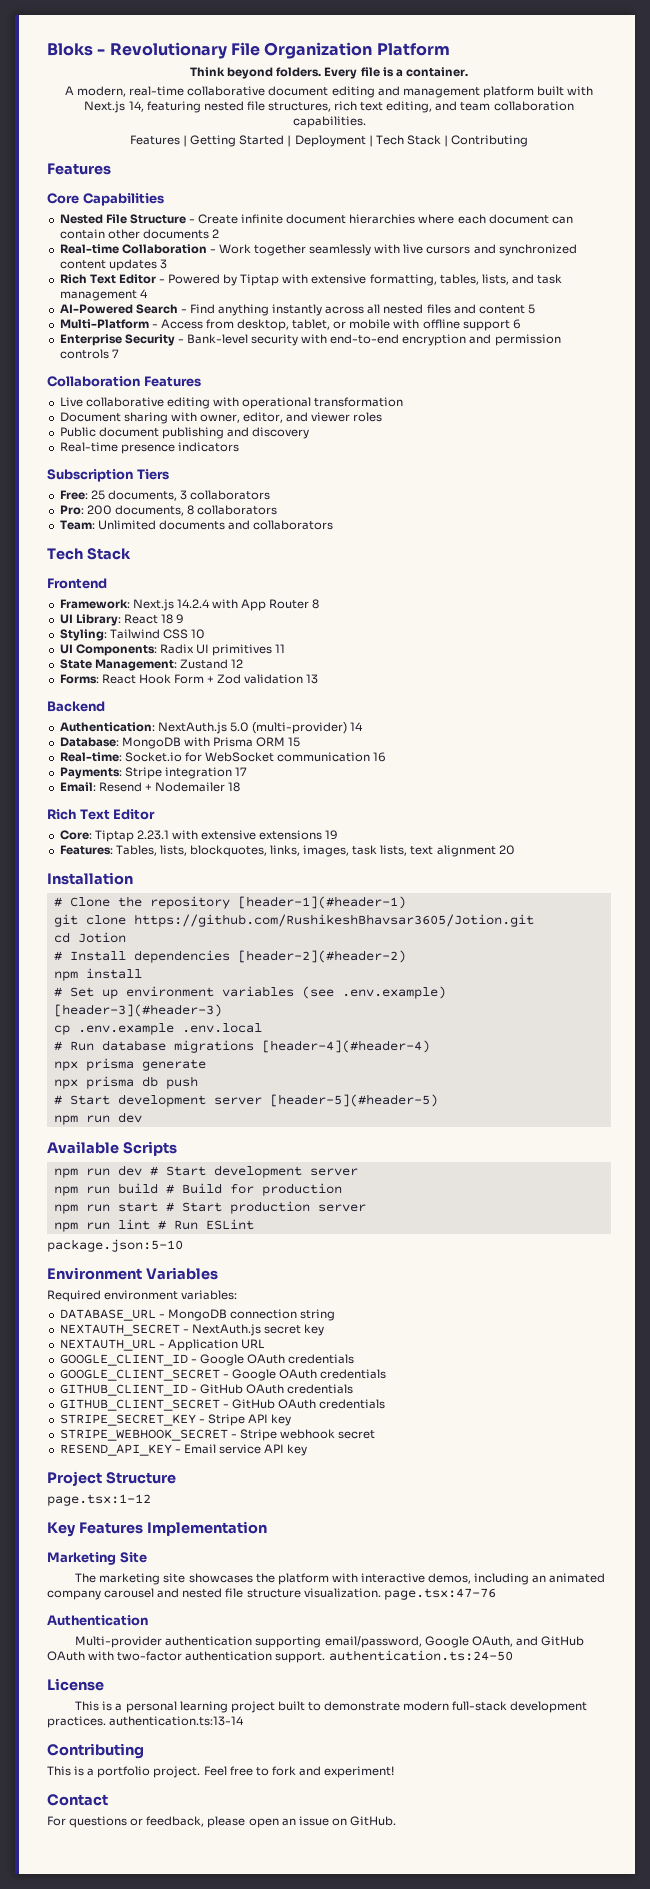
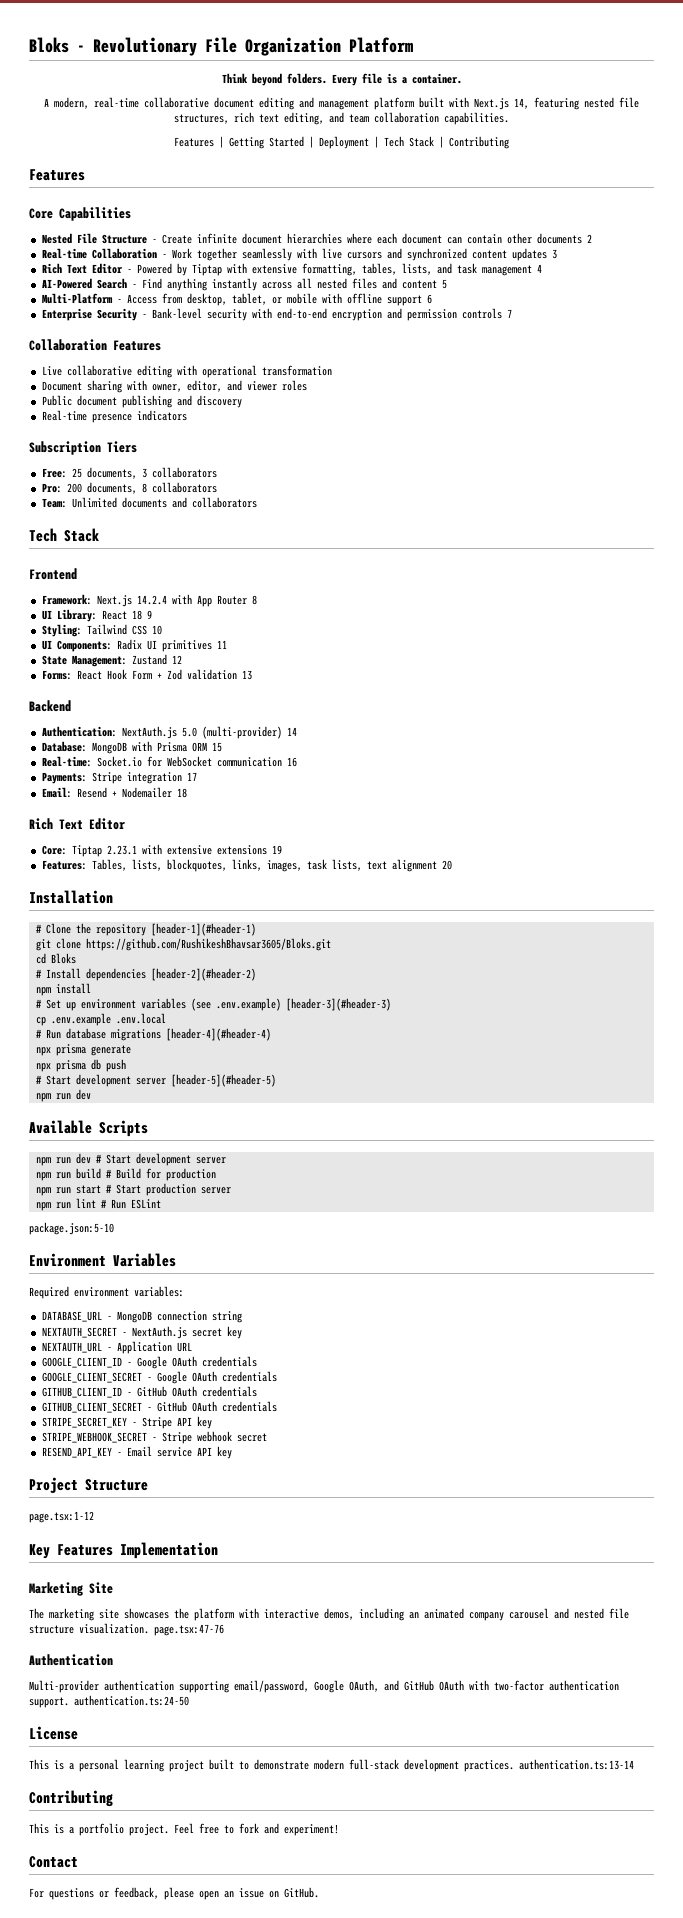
[133,914,534,927] https://github.com/RushikeshBhavsar3605/Jotion.git -> [85,938,331,951] https://github.com/RushikeshBhavsar3605/Bloks.git
[77,932,126,943] Jotion -> [50,953,76,964] Bloks

